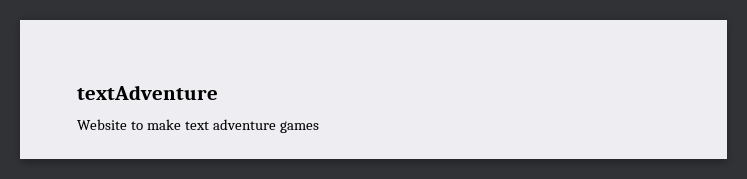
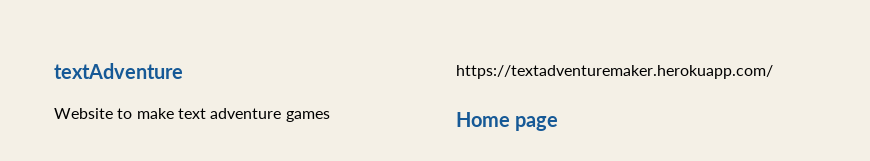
(319, 127) none -> [456,65,773,79] [456,112,559,131] https://textadventuremaker.herokuapp.com/ // Home page

